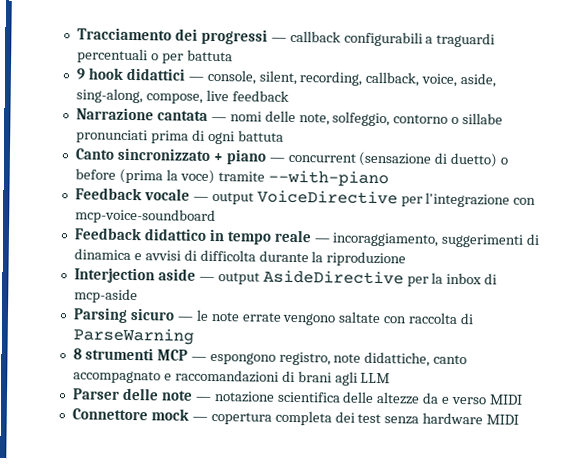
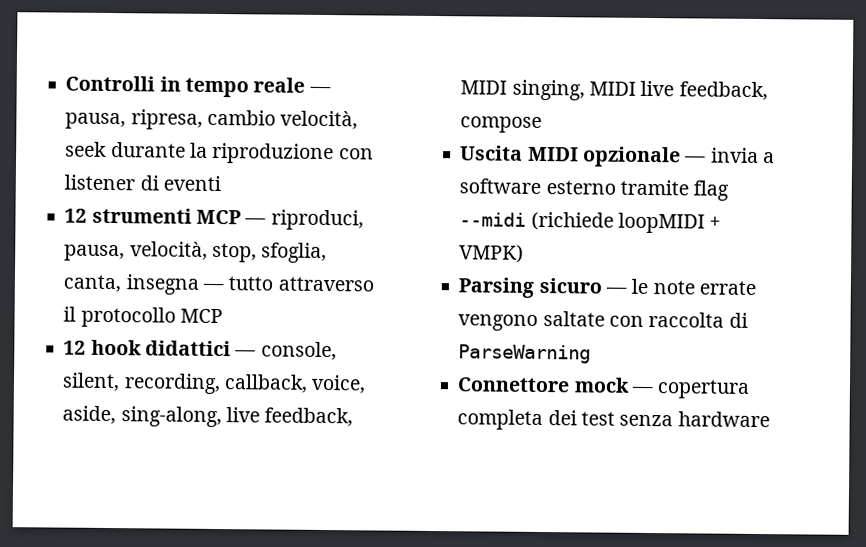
[76,27,496,48] [76,48,233,64] [75,68,85,80] Tracciamento dei progressi — callback configurabili a traguardi percentuali o per battuta // 9 -> [65,75,331,98] [65,109,359,130] [65,141,374,165] [64,174,221,192] [64,207,364,231] [64,241,328,264] [63,274,374,295] [63,306,223,328] [63,340,87,355] Controlli in tempo reale — pausa, ripresa, cambio velocità, seek durante la riproduzione con listener di eventi // 12 strumenti MCP — riproduci, pausa, velocità, stop, sfoglia, canta, insegna — tutto attraverso il protocollo MCP // 12
[145,89,289,104] [75,107,504,127] [75,129,284,145] [74,147,509,168] [74,168,389,188] [74,187,537,208] [74,208,216,225] [73,227,541,248] [73,248,407,267] [73,267,498,287] [73,288,138,304] compose, live feedback // Narrazione cantata — nomi delle note, solfeggio, contorno o sillabe pronunciati prima di ogni battuta // Canto sincronizzato + piano — concurrent (sensazione di duetto) o before (prima la voce) tramite --with-piano // Feedback vocale — output VoiceDirective per l'integrazione con mcp-voice-soundboard // Feedback didattico in tempo reale — incoraggiamento, suggerimenti di dinamica e avvisi di difficolta durante la riproduzione // Interjection aside — output AsideDirective per la inbox di mcp-aside -> [225,407,354,427] [460,79,768,101] [460,116,543,134] [460,145,775,168] [459,178,730,201] [459,211,722,234] [459,244,525,263] live feedback, MIDI singing, MIDI live feedback, compose // Uscita MIDI opzionale — invia a software esterno tramite flag --midi (richiede loopMIDI + VMPK)
[72,347,468,367] [72,369,391,386] [71,387,524,405] // 8 strumenti MCP — espongono registro, note didattiche, canto accompagnato e raccomandazioni di brani agli LLM // Parser delle note — notazione scientifica delle altezze da e verso MIDI -> (592, 354) none
[486,414,520,425] MIDI -> (770, 419) none

